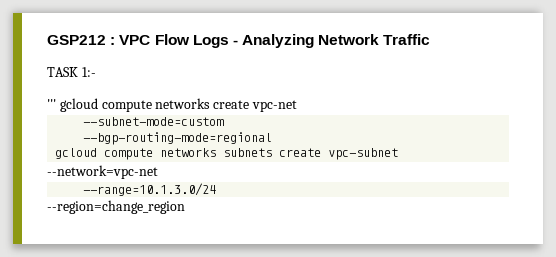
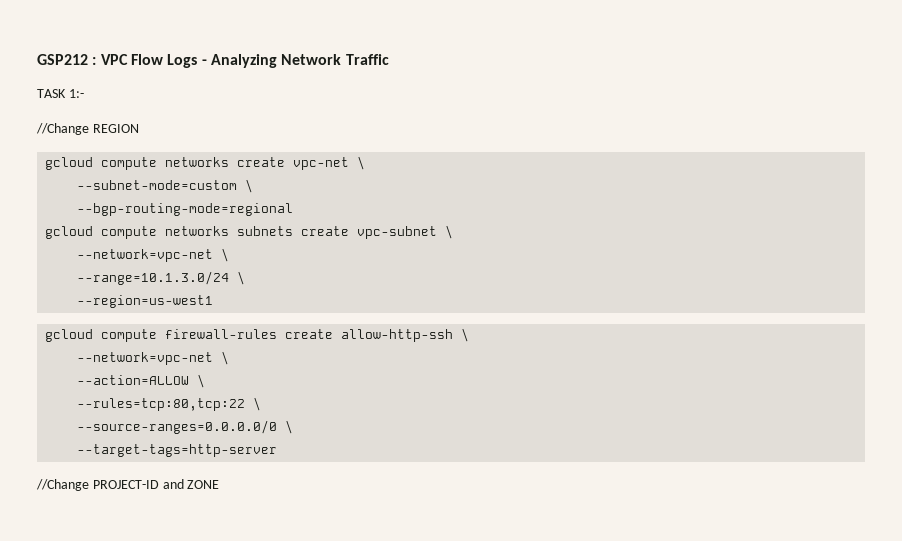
[47,99,56,109] ''' -> [36,123,139,135] //Change REGION //
(297, 106) none -> [357,156,366,170] \
(225, 121) none -> [245,179,254,193] \
[47,165,158,179] // --network=vpc-net -> [445,225,454,239] [77,248,230,262] \ // --network=vpc-net \
[47,200,185,214] // --region=change_region -> [237,271,246,285] [77,295,214,308] [45,328,470,342] [77,351,230,365] [77,374,206,388] [77,397,262,411] [77,420,294,434] [77,444,278,457] [36,479,220,491] \ // --region=us-west1 // gcloud compute firewall-rules create allow-http-ssh \ // --network=vpc-net \ // --action=ALLOW \ // --rules=tcp:80,tcp:22 \ // --source-ranges=0.0.0.0/0 \ // --target-tags=http-server // //Change PROJECT-ID and ZONE

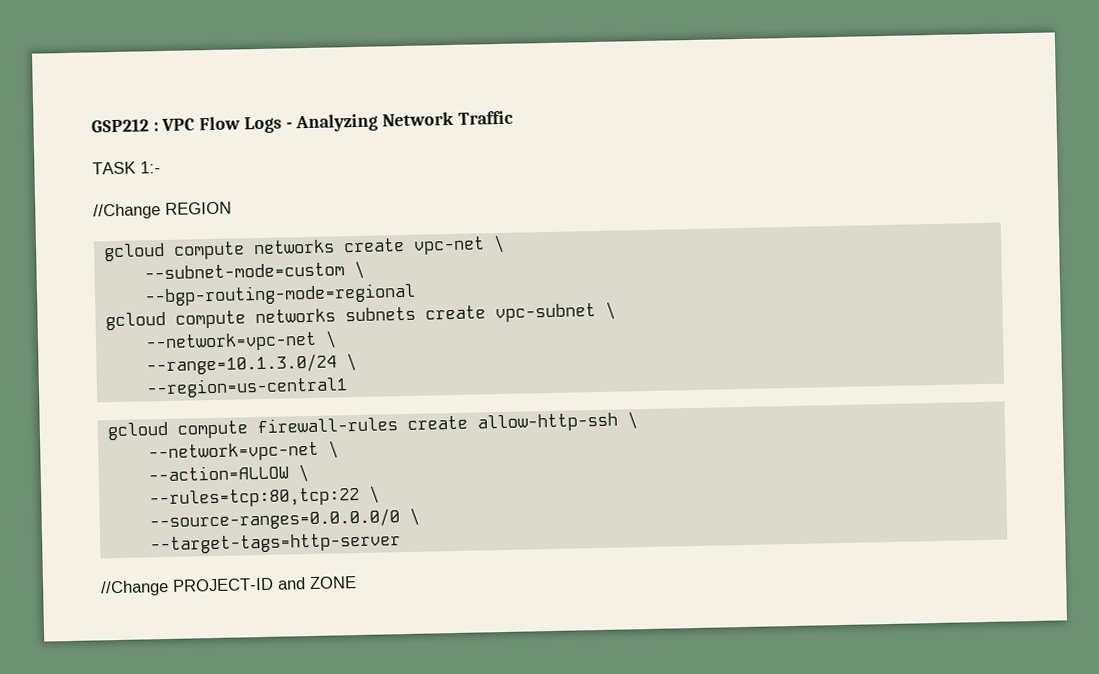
[77,295,214,308] --region=us-west1 -> [145,376,348,399] --region=us-central1

